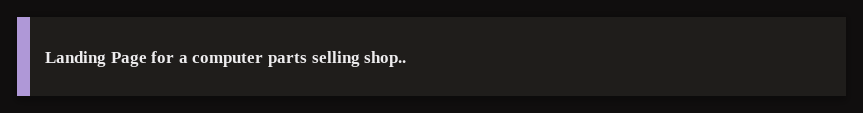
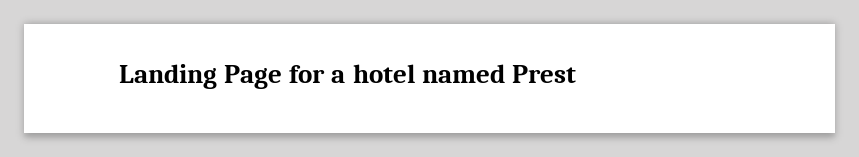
[192,51,407,67] computer parts selling shop.. -> [352,64,576,83] hotel named Prest

